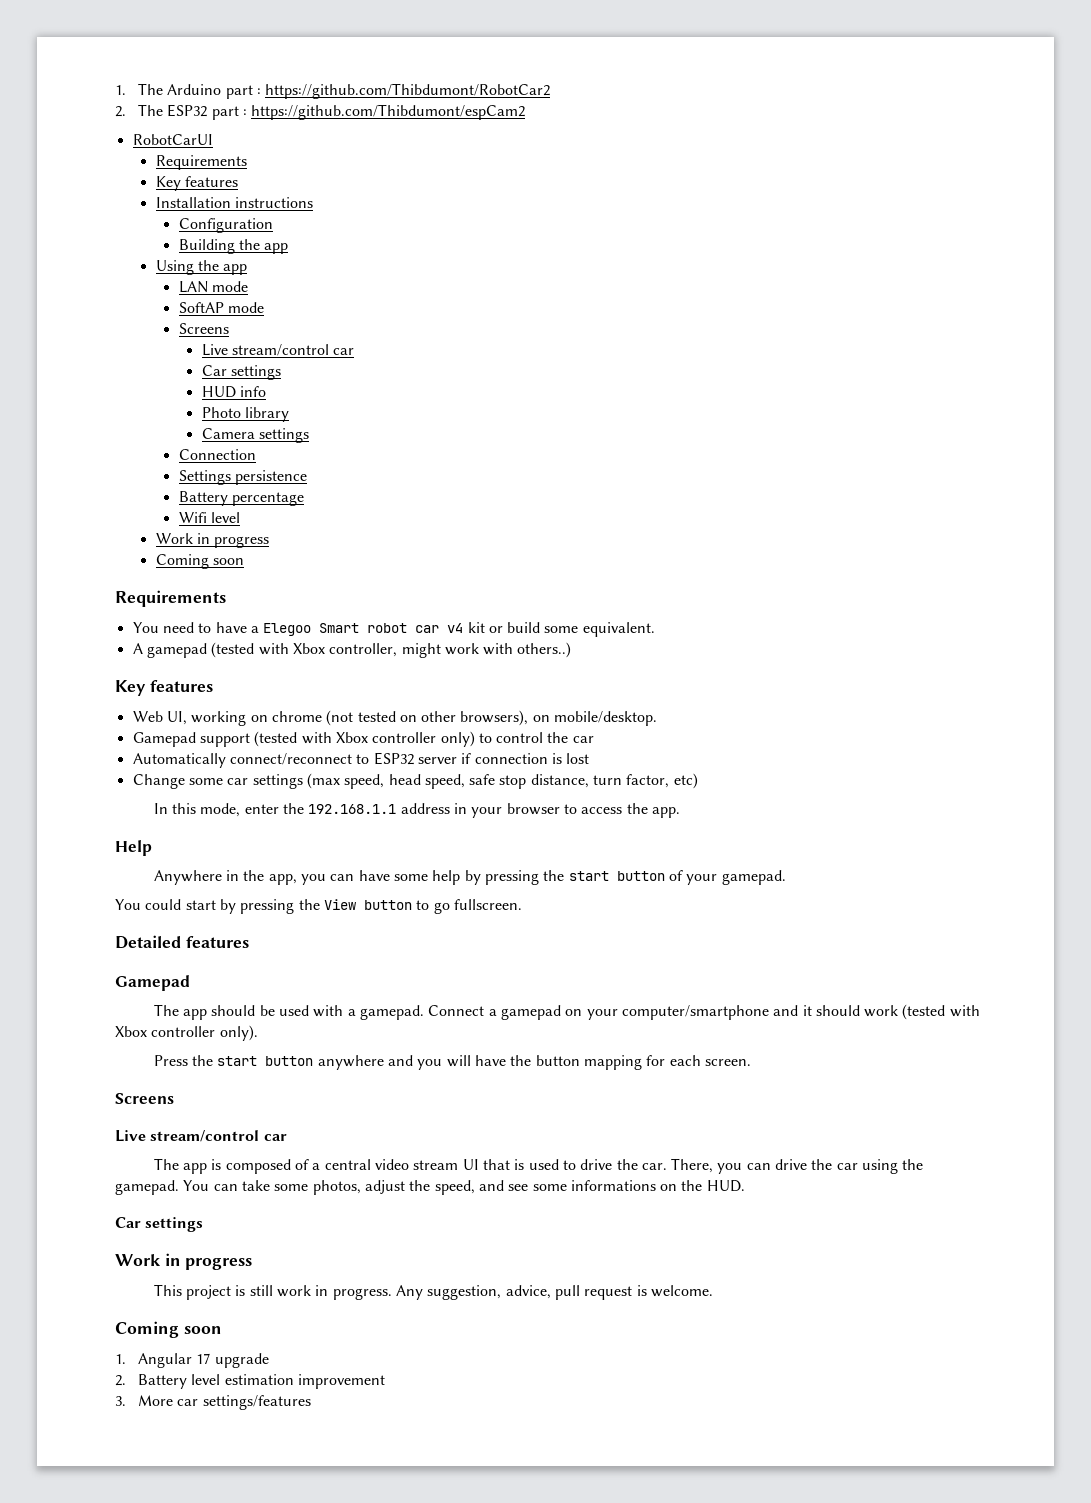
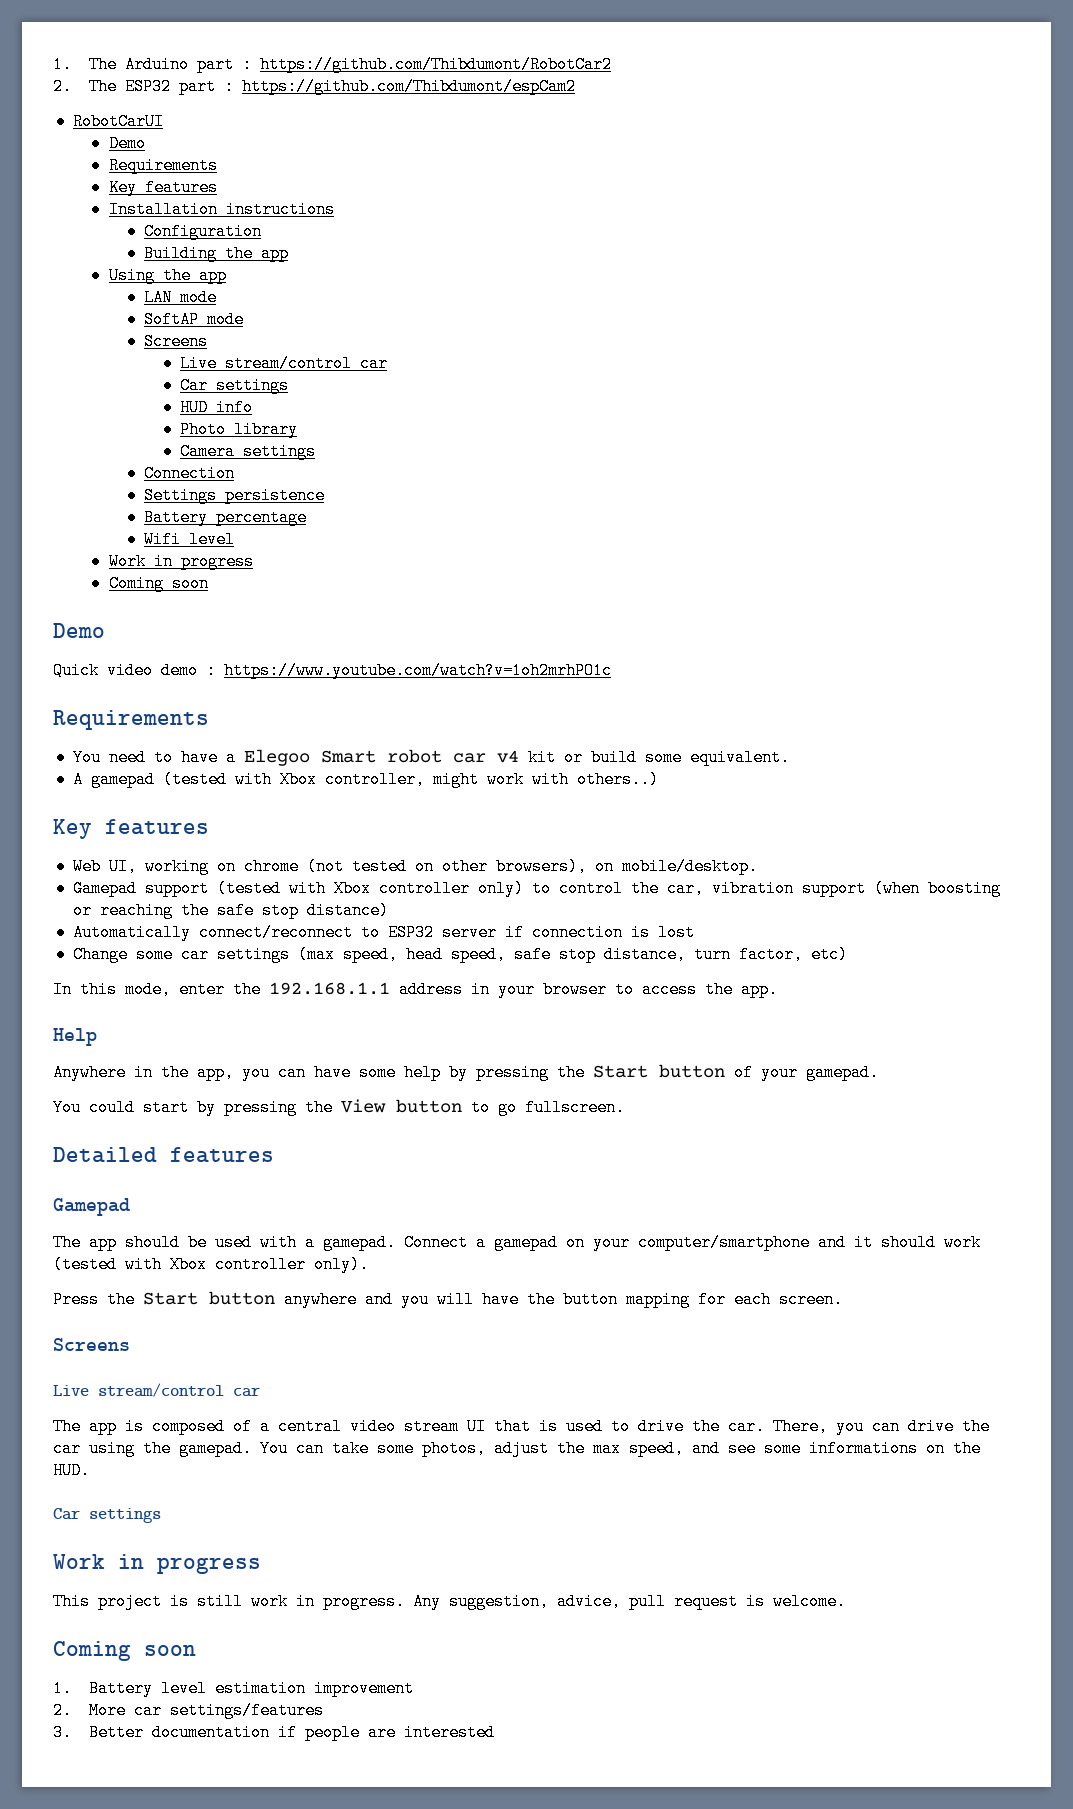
(213, 139) none -> [108,135,146,152] // Demo
(244, 561) none -> [53,623,105,638] [53,662,612,679] // Demo // Quick video demo : https://www.youtube.com/watch?v=1oh2mrhPO1c
[572,736,594,743] car -> [666,880,1001,897] [72,902,389,919] car, vibration support (when boosting or reaching the safe stop distance)
[568,871,609,881] start -> [593,1065,648,1078] Start
[217,1056,258,1066] start -> [143,1292,198,1305] Start
(431, 1185) none -> [593,1440,621,1457] max
[138,1353,269,1368] [115,1375,126,1386] Angular 17 upgrade // 2. -> (72, 1688) none
[115,1396,126,1406] 3. -> [53,1702,72,1719] 2.
(311, 1402) none -> [53,1724,495,1741] // 3. Better documentation if people are interested

